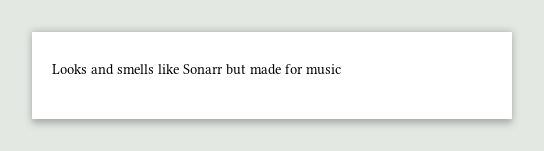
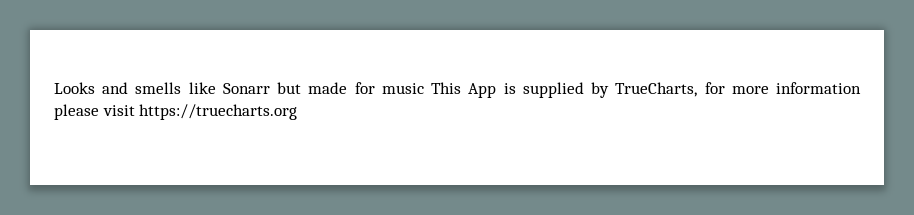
(341, 69) none -> [431,82,862,98] [54,104,298,120] This App is supplied by TrueCharts, for more information please visit https://truecharts.org

